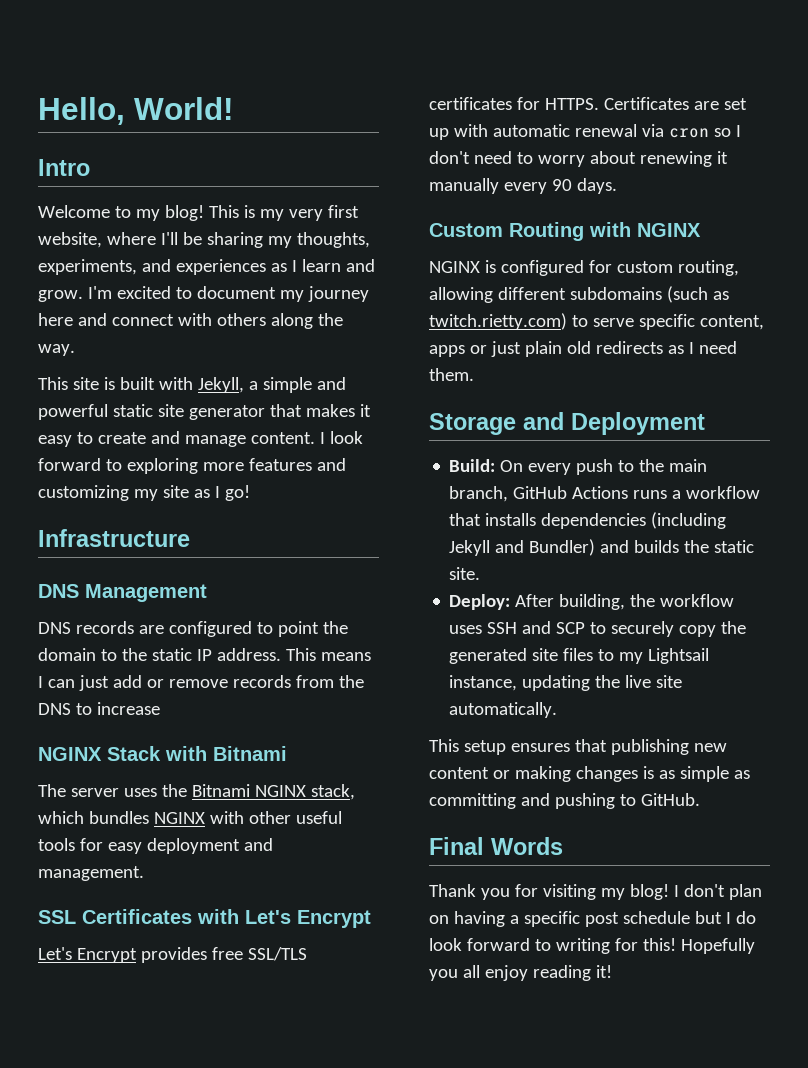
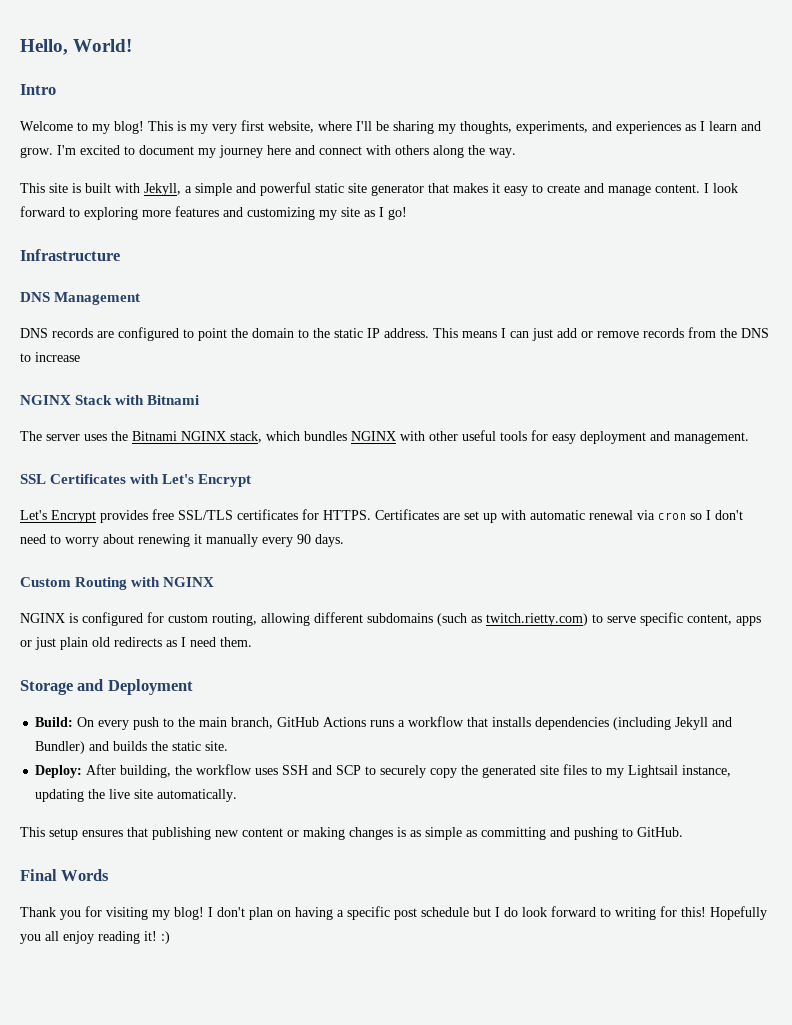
(612, 971) none -> [161,931,170,944] :)

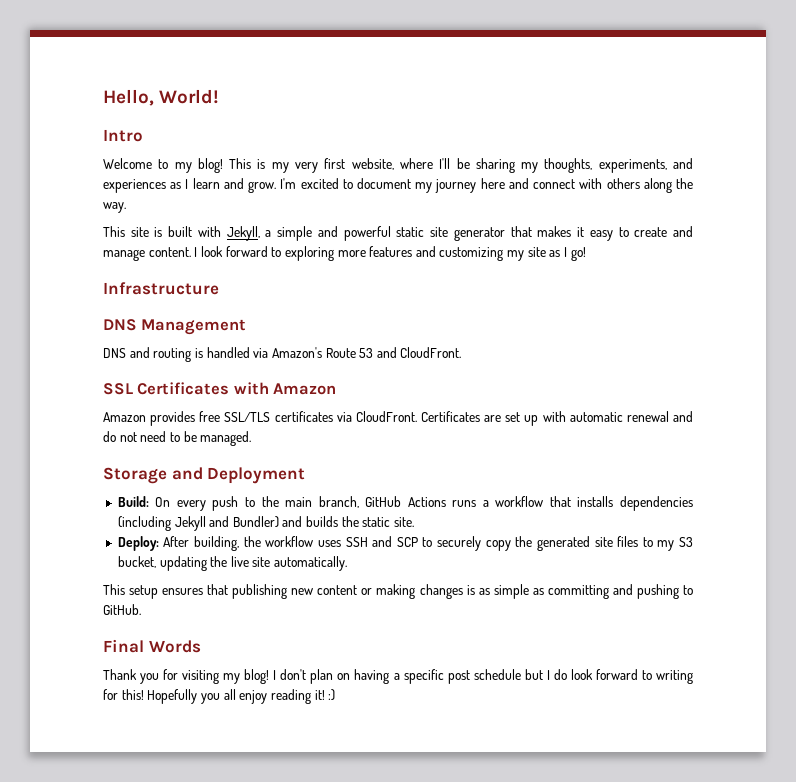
[52,327,769,341] [20,352,80,362] [20,395,200,405] [20,430,749,444] records are configured to point the domain to the static IP address. This means I can just add or remove records from the DNS to increase // NGINX Stack with Bitnami // The server uses the Bitnami NGINX stack, which bundles NGINX with other useful tools for easy deployment and management. -> [129,347,462,362] and routing is handled via Amazon's Route 53 and CloudFront.
[162,474,252,487] [20,510,96,523] Let's Encrypt // Let's Encrypt -> [273,383,337,395] [103,412,146,422] Amazon // Amazon
[302,509,371,520] for HTTPS. -> [336,411,417,422] via CloudFront.
[637,510,743,520] [20,534,344,547] [20,577,215,590] [20,612,761,626] [20,637,252,650] via cron so I don't need to worry about renewing it manually every 90 days. // Custom Routing with NGINX // NGINX is configured for custom routing, allowing different subdomains (such as twitch.rietty.com) to serve specific content, apps or just plain old redirects as I need them. -> [673,411,693,422] [103,431,252,446] and do not need to be managed.
[628,765,732,778] Lightsail instance, -> [679,537,693,547] [117,556,156,568] S3 bucket,

